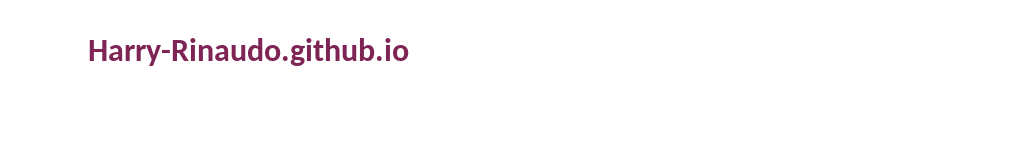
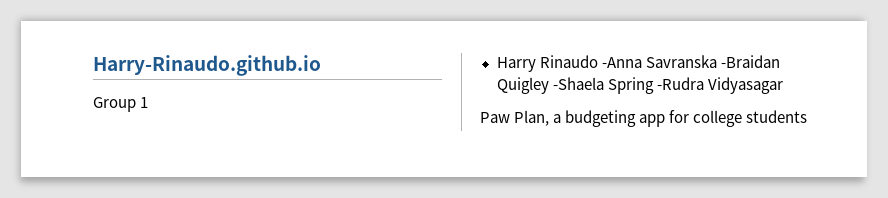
(409, 52) none -> [93,97,149,112] [496,55,780,72] [496,77,783,94] [480,110,808,127] // Group 1 // Harry Rinaudo -Anna Savranska -Braidan Quigley -Shaela Spring -Rudra Vidyasagar // Paw Plan, a budgeting app for college students

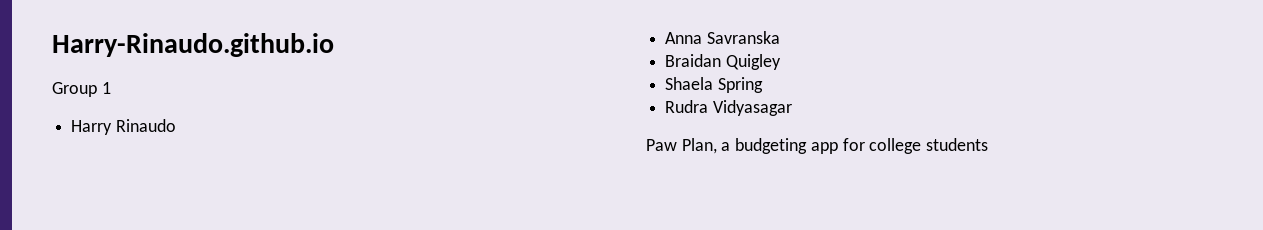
[601,57,642,68] -Anna -> [665,32,703,44] // Anna
[720,55,780,68] -Braidan -> [665,54,722,67] // Braidan
[552,77,604,90] -Shaela -> [665,77,714,90] // Shaela
[656,77,704,90] -Rudra -> [665,100,709,113] // Rudra

